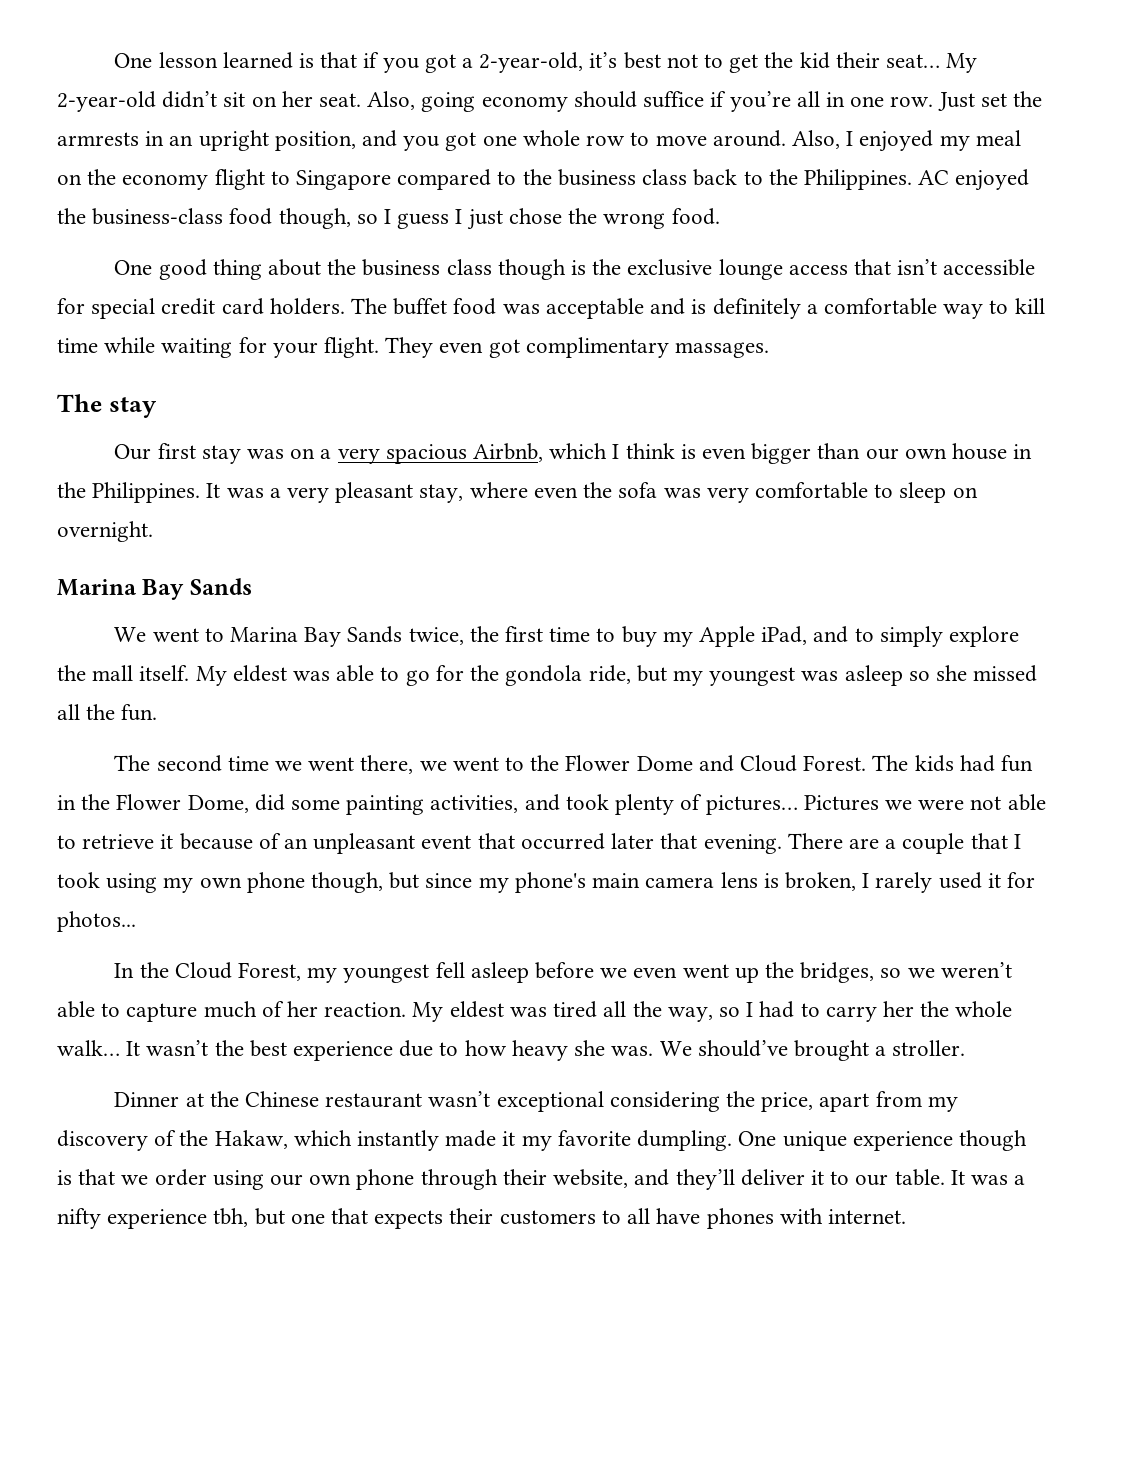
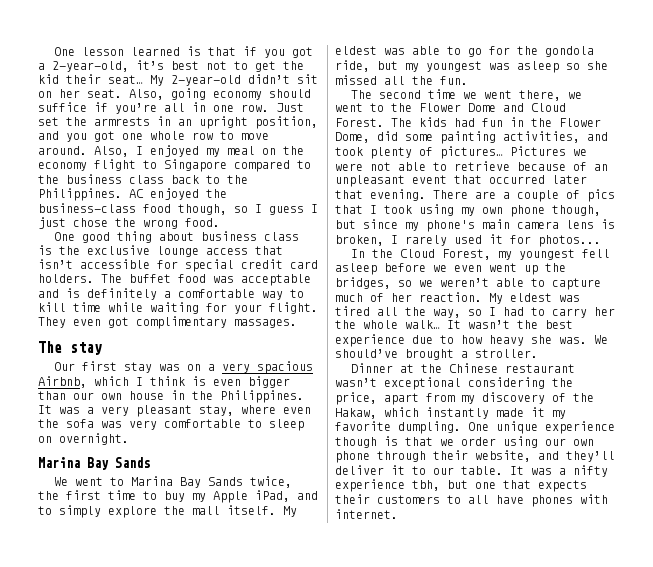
[327,259,566,280] the business class though -> [201,231,300,241] business class
[160,834,174,849] it -> (510, 166) none
(965, 843) none -> [566,189,615,202] of pics

